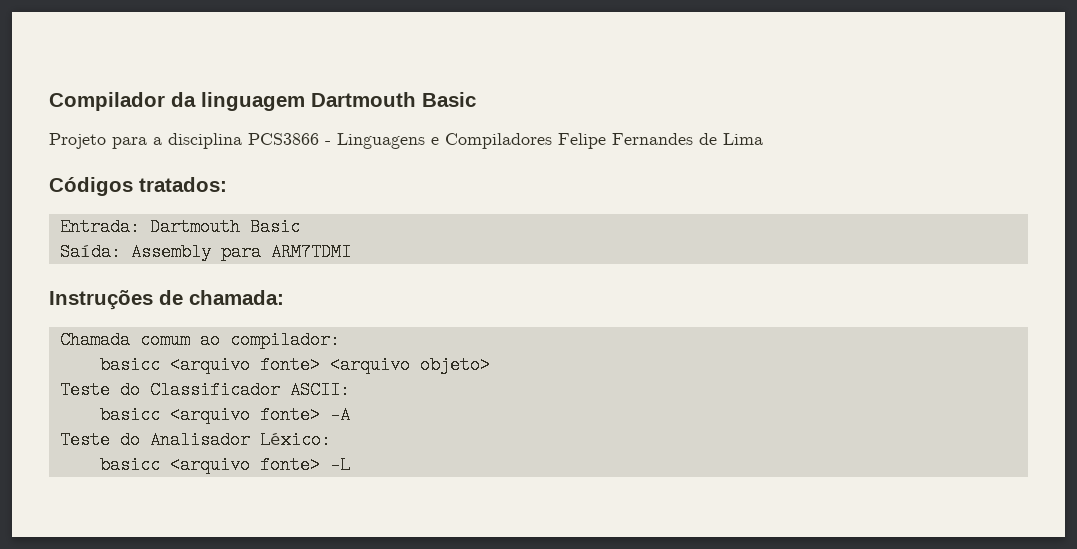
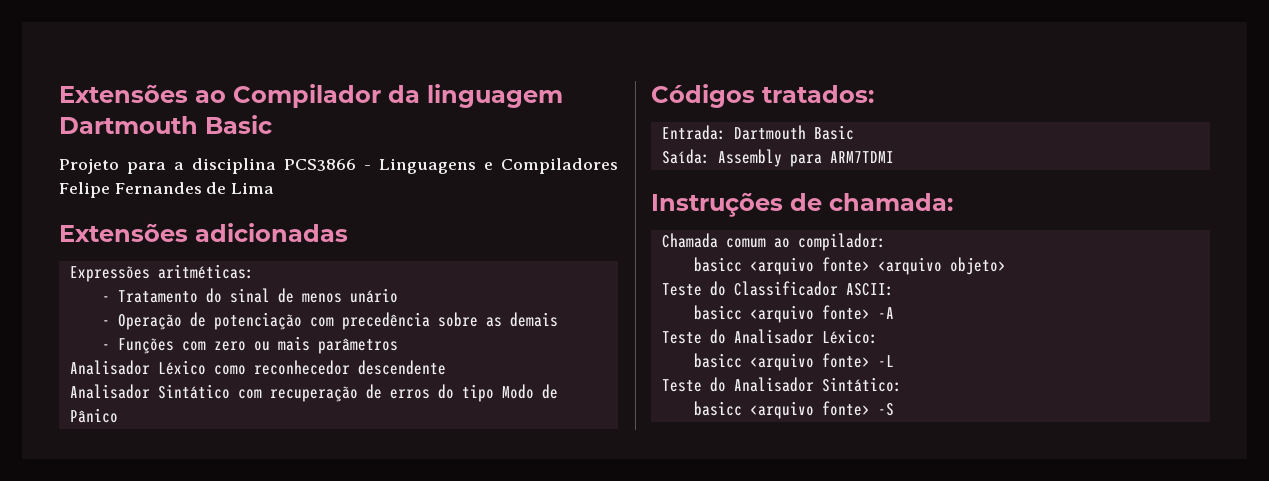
(49, 101) none -> [59,84,226,103] Extensões ao
(763, 139) none -> [59,223,348,242] [69,264,254,282] [101,288,398,303] [101,312,558,330] [101,336,398,354] [69,360,446,375] [69,384,558,402] [69,408,118,423] // Extensões adicionadas // Expressões aritméticas: // - Tratamento do sinal de menos unário // - Operação de potenciação com precedência sobre as demais // - Funções com zero ou mais parâmetros // Analisador Léxico como reconhecedor descendente // Analisador Sintático com recuperação de erros do tipo Modo de Pânico
(350, 465) none -> [661,377,902,392] [693,401,894,419] // Teste do Analisador Sintático: // basicc <arquivo fonte> -S

